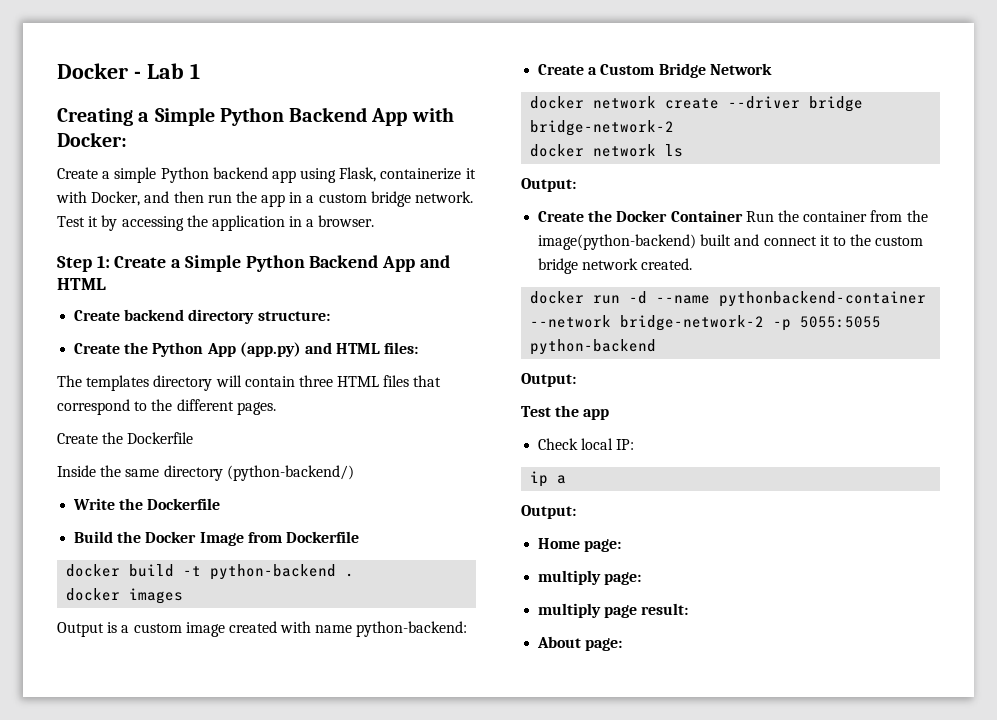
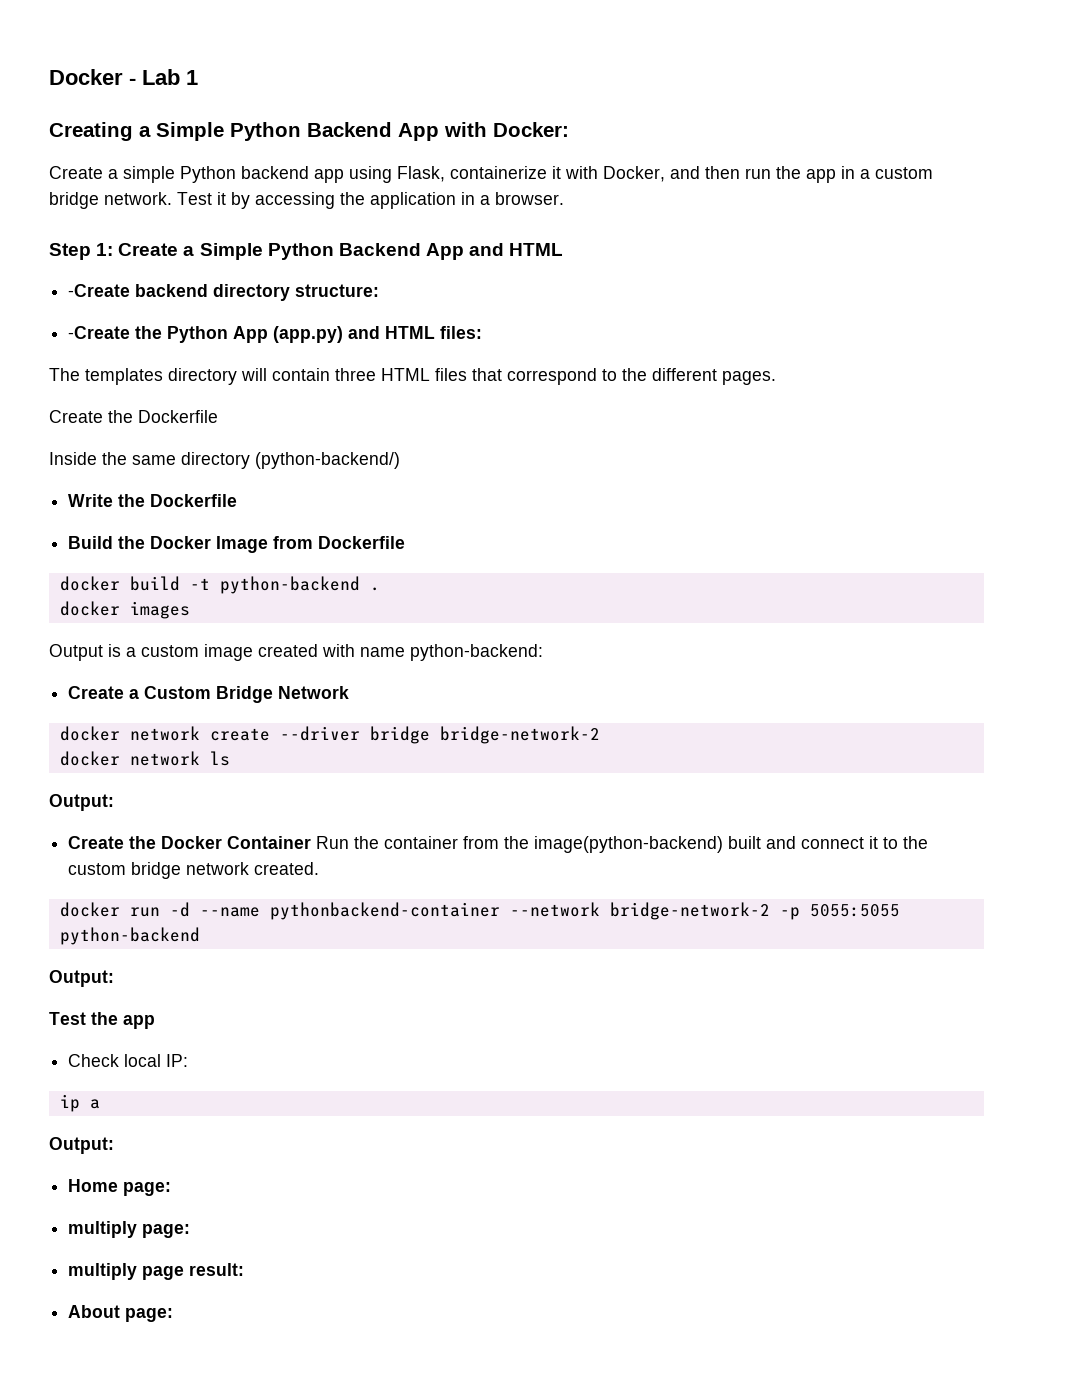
[74,310,121,321] Create -> [68,284,131,297] -Create
[74,343,121,354] Create -> [68,326,131,339] -Create

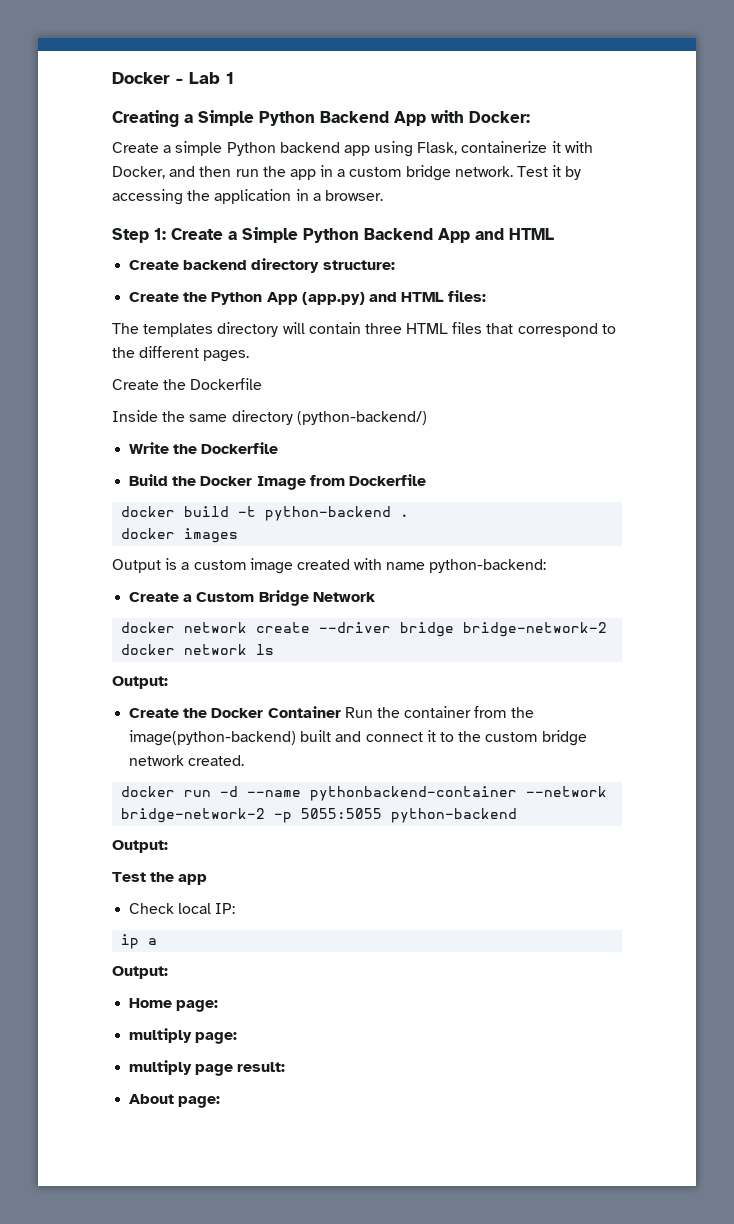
[68,284,131,297] -Create -> [129,260,180,270] Create
[68,326,131,339] -Create -> [129,292,180,302] Create

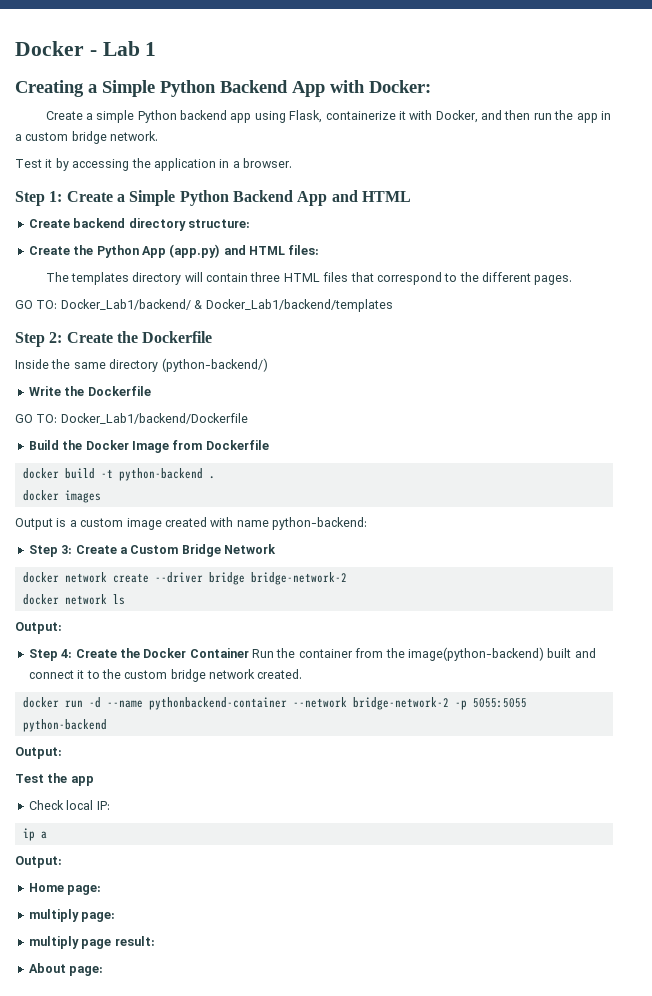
(513, 171) none -> (159, 136) //
(250, 356) none -> [15,299,393,312] [15,332,63,347] GO TO: Docker_Lab1/backend/ & Docker_Lab1/backend/templates // Step 2:
(279, 448) none -> [15,413,248,424] // GO TO: Docker_Lab1/backend/Dockerfile
(547, 566) none -> [28,545,73,557] Step 3:
(168, 682) none -> [28,649,73,661] Step 4:

